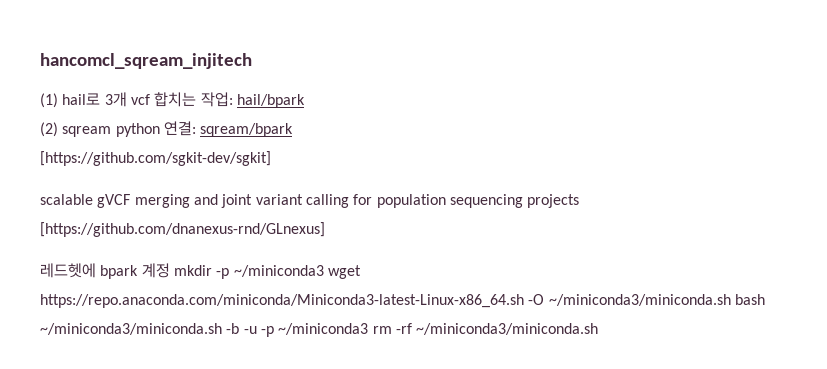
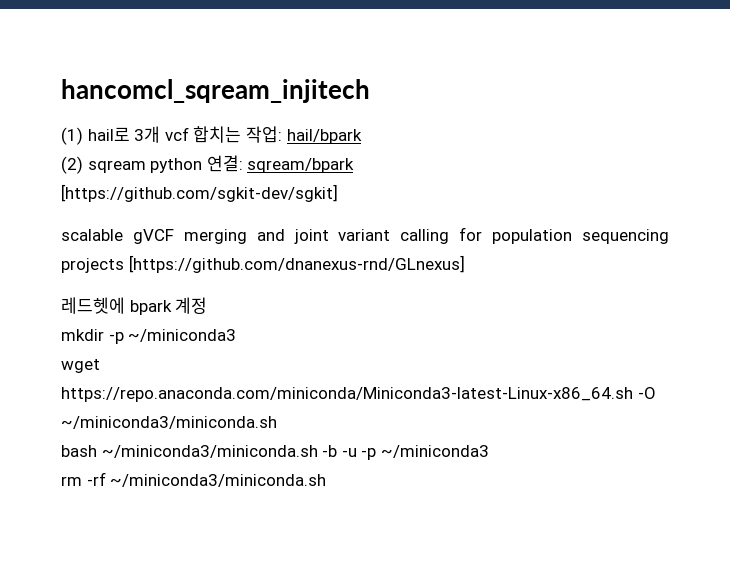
(170, 270) none -> (208, 305) //
(324, 271) none -> (237, 335) //
(731, 300) none -> (277, 422) //
(369, 329) none -> (489, 451) //

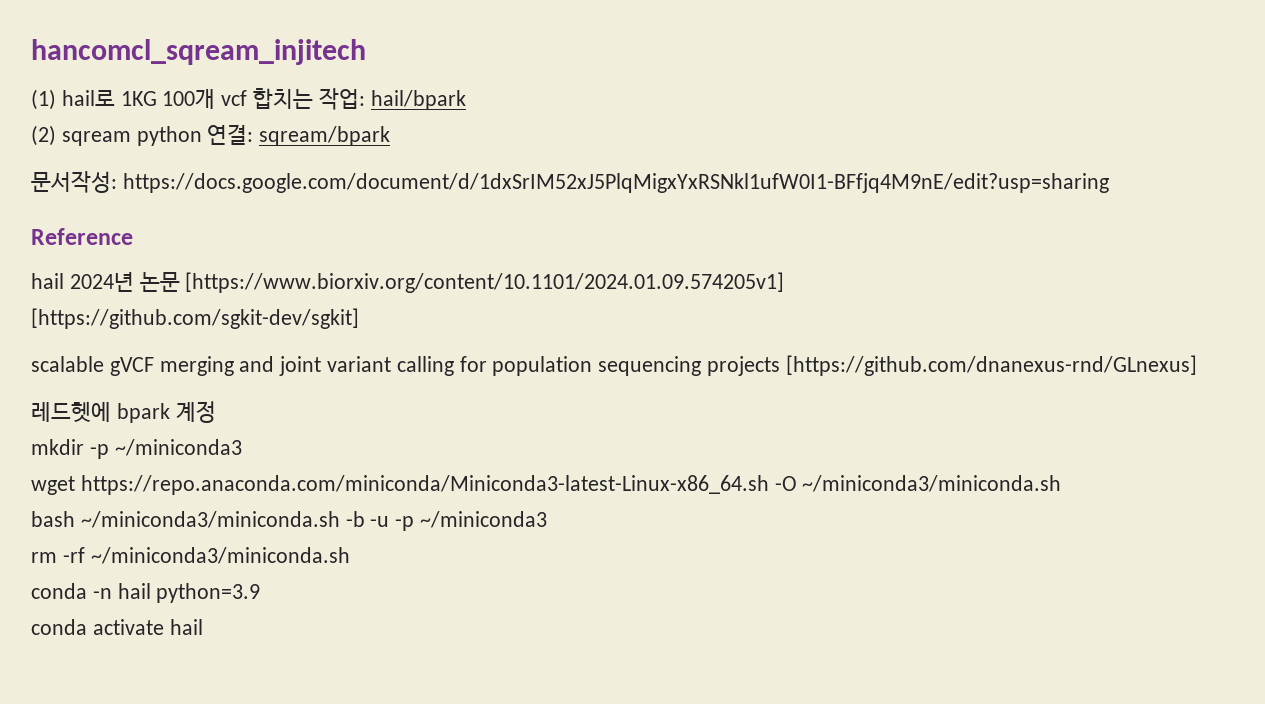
[134,126,161,143] 3개 -> [120,89,216,109] 1KG 100개
(355, 165) none -> [31,171,1109,193] [31,228,133,245] [31,272,785,293] // 문서작성: https://docs.google.com/document/d/1dxSrIM52xJ5PlqMigxYxRSNkl1ufW0I1-BFfjq4M9nE/edit?usp=sharing // Reference // hail 2024년 논문 [https://www.biorxiv.org/content/10.1101/2024.01.09.574205v1]
(327, 480) none -> [31,583,261,603] [31,619,203,635] // conda -n hail python=3.9 // conda activate hail

